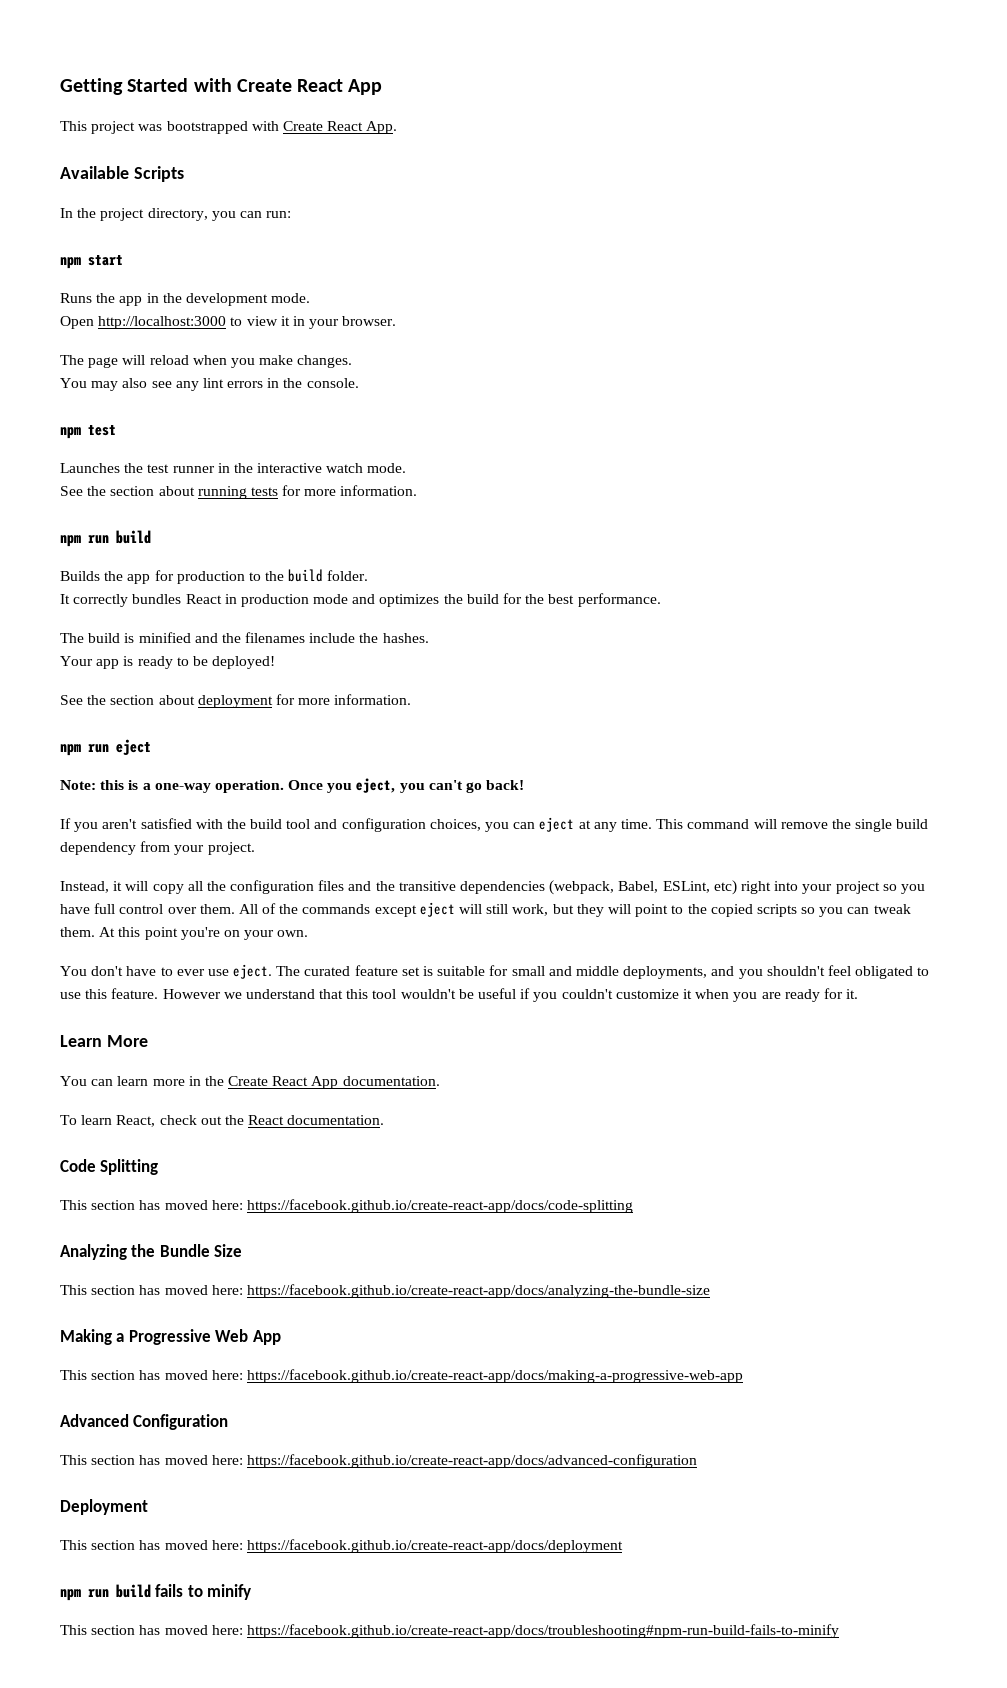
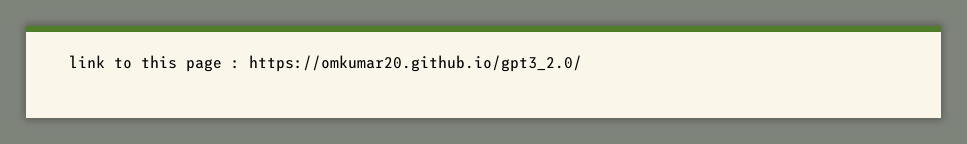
[60,78,383,95] [60,121,398,134] [60,166,184,182] [60,208,292,221] [60,255,123,269] [60,293,311,306] [60,316,397,329] [60,355,353,368] [60,378,359,391] [60,425,116,439] [60,463,407,473] [60,485,418,499] [60,530,151,547] [60,569,369,584] [60,593,661,607] [60,632,429,643] [60,656,276,669] [60,694,412,708] [60,739,151,756] [60,778,525,793] [60,817,929,832] [60,841,255,855] [60,880,925,895] [60,902,911,917] [60,927,309,940] [60,964,930,979] [60,988,859,1002] [60,1035,148,1047] [60,1076,440,1089] [60,1115,385,1127] [60,1159,159,1175] [60,1199,633,1213] [60,1244,243,1260] [60,1284,710,1298] [60,1329,281,1345] [60,1369,743,1383] [60,1414,229,1430] [60,1454,697,1468] [60,1499,148,1515] [60,1539,623,1553] [60,1584,252,1601] [60,1624,839,1638] Getting Started with Create React App // This project was bootstrapped with Create React App. // Available Scripts // In the project directory, you can run: // npm start // Runs the app in the development mode. // Open http://localhost:3000 to view it in your browser. // The page will reload when you make changes. // You may also see any lint errors in the console. // npm test // Launches the test runner in the interactive watch mode. // See the section about running tests for more information. // npm run build // Builds the app for production to the build folder. // It correctly bundles React in production mode and optimizes the build for the best performance. // The build is minified and the filenames include the hashes. // Your app is ready to be deployed! // See the section about deployment for more information. // npm run eject // Note: this is a one-way operation. Once you eject, you can't go back! // If you aren't satisfied with the build tool and configuration choices, you can eject at any time. This command will remove the single build dependency from your project. // Instead, it will copy all the configuration files and the transitive dependencies (webpack, Babel, ESLint, etc) right into your project so you have full control over them. All of the commands except eject will still work, but they will point to the copied scripts so you can tweak them. At this point you're on your own. // You don't have to ever use eject. The curated feature set is suitable for small and middle deployments, and you shouldn't feel obligated to use this feature. However we understand that this tool wouldn't be useful if you couldn't customize it when you are ready for it. // Learn More // You can learn more in the Create React App documentation. // To learn React, check out the React documentation. // Code Splitting // This section has moved here: https://facebook.github.io/create-react-app/docs/code-splitting // Analyzing the Bundle Size // This section has moved here: https://facebook.github.io/create-react-app/docs/analyzing-the-bundle-size // Making a Progressive Web App // This section has moved here: https://facebook.github.io/create-react-app/docs/making-a-progressive-web-app // Advanced Configuration // This section has moved here: https://facebook.github.io/create-react-app/docs/advanced-configuration // Deployment // This section has moved here: https://facebook.github.io/create-react-app/docs/deployment // npm run build fails to minify // This section has moved here: https://facebook.github.io/create-react-app/docs/troubleshooting#npm-run-build-fails-to-minify -> [69,55,582,72] link to this page : https://omkumar20.github.io/gpt3_2.0/

